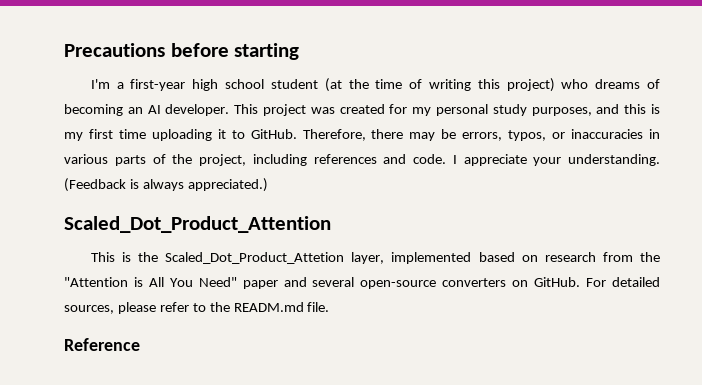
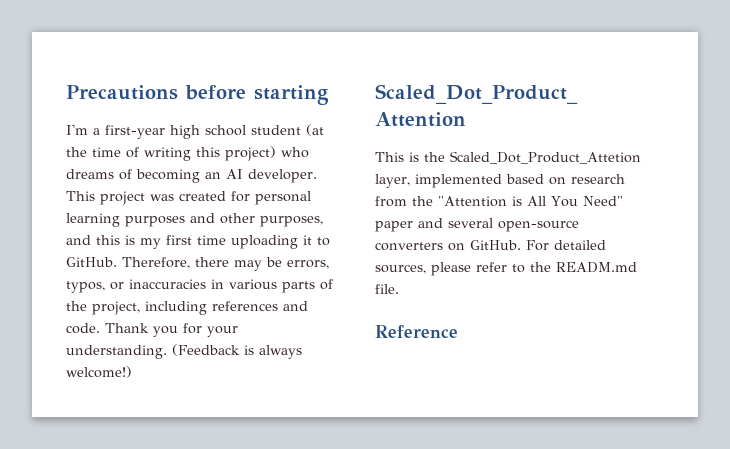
[412,104,527,116] my personal study -> [255,191,311,205] [66,213,255,227] personal learning purposes and other
[452,154,527,166] I appreciate -> [105,323,202,337] Thank you for
[187,178,268,192] appreciated.) -> [66,366,132,378] welcome!)

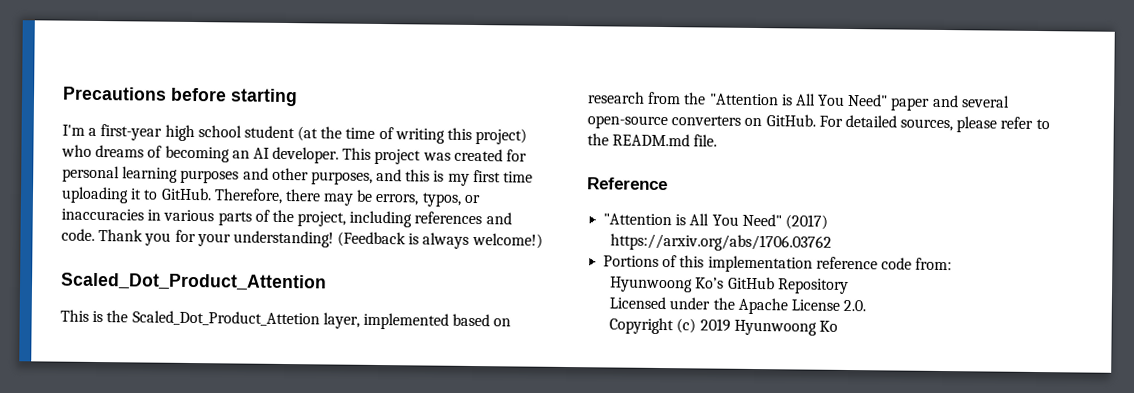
[66,345,167,359] understanding. -> [232,230,334,248] understanding!
(458, 331) none -> [603,213,828,230] [610,233,833,252] [603,255,953,273] [609,276,849,294] [609,296,867,315] [609,317,838,336] // "Attention is All You Need" (2017) // https://arxiv.org/abs/1706.03762 // Portions of this implementation reference code from: // Hyunwoong Ko’s GitHub Repository // Licensed under the Apache License 2.0. // Copyright (c) 2019 Hyunwoong Ko

